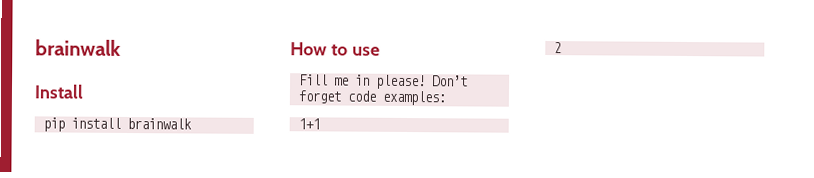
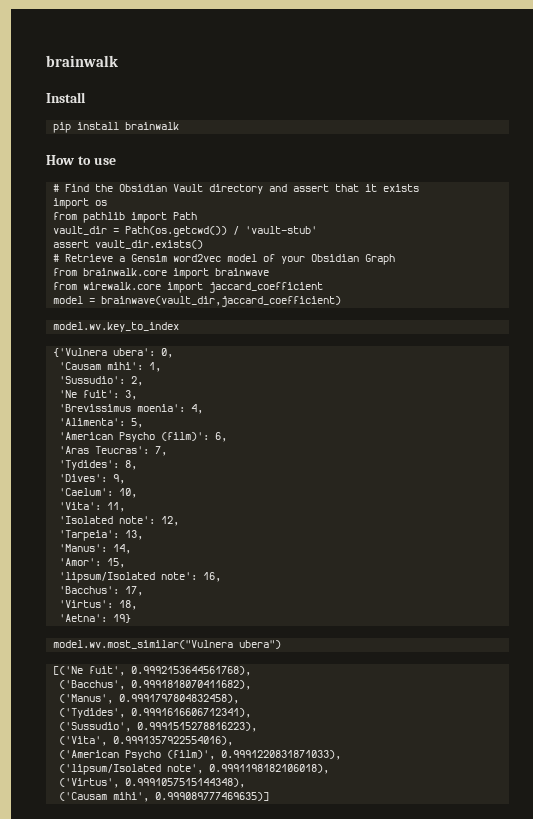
[298,74,468,90] [297,90,446,106] [297,118,320,130] [553,42,562,54] Fill me in please! Don’t forget code examples: // 1+1 // 2 -> [53,184,420,194] [53,198,108,209] [53,212,198,223] [53,226,318,237] [53,240,204,249] [53,254,396,265] [53,268,270,279] [53,282,324,293] [53,296,342,307] [53,322,180,332] [53,348,174,358] [59,362,162,372] [59,376,144,386] [59,390,138,400] [59,404,204,414] [59,418,144,428] [59,432,228,442] [59,446,168,456] [59,460,138,470] [59,474,126,484] [59,488,138,498] [59,502,126,512] [59,516,180,526] [59,530,144,541] [59,544,132,554] [59,558,126,568] [59,572,222,583] [59,586,144,596] [59,600,138,610] [59,614,132,623] [53,640,282,649] [53,666,252,676] [59,680,252,690] [59,694,240,704] [59,708,252,718] [59,722,258,732] [59,736,234,746] [59,750,342,760] [59,764,330,775] [59,778,246,788] [59,792,270,802] # Find the Obsidian Vault directory and assert that it exists // import os // from pathlib import Path // vault_dir = Path(os.getcwd()) / 'vault-stub' // assert vault_dir.exists() // # Retrieve a Gensim word2vec model of your Obsidian Graph // from brainwalk.core import brainwave // from wirewalk.core import jaccard_coefficient // model = brainwave(vault_dir,jaccard_coefficient) // model.wv.key_to_index // {'Vulnera ubera': 0, // 'Causam mihi': 1, // 'Sussudio': 2, // 'Ne fuit': 3, // 'Brevissimus moenia': 4, // 'Alimenta': 5, // 'American Psycho (film)': 6, // 'Aras Teucras': 7, // 'Tydides': 8, // 'Dives': 9, // 'Caelum': 10, // 'Vita': 11, // 'Isolated note': 12, // 'Tarpeia': 13, // 'Manus': 14, // 'Amor': 15, // 'lipsum/Isolated note': 16, // 'Bacchus': 17, // 'Virtus': 18, // 'Aetna': 19} // model.wv.most_similar("Vulnera ubera") // [('Ne fuit', 0.9992153644561768), // ('Bacchus', 0.9991818070411682), // ('Manus', 0.9991797804832458), // ('Tydides', 0.9991616606712341), // ('Sussudio', 0.9991515278816223), // ('Vita', 0.9991357922554016), // ('American Psycho (film)', 0.9991220831871033), // ('lipsum/Isolated note', 0.9991198182106018), // ('Virtus', 0.9991057515144348), // ('Causam mihi', 0.999089777469635)]

